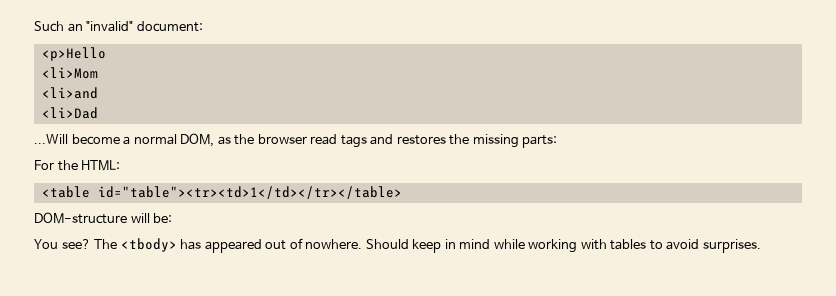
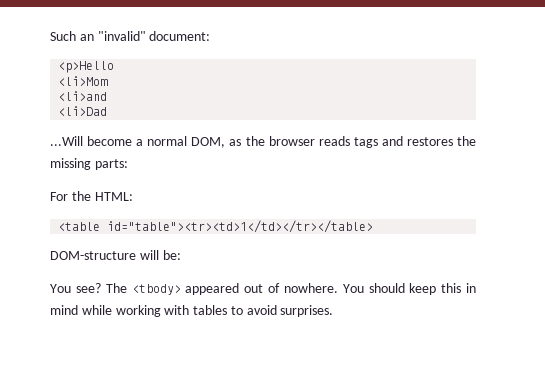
[310,134,338,145] read -> [318,136,350,146] reads
[180,239,202,250] has -> (181, 289) none
[365,239,442,253] Should keep -> [342,283,462,295] You should keep this

